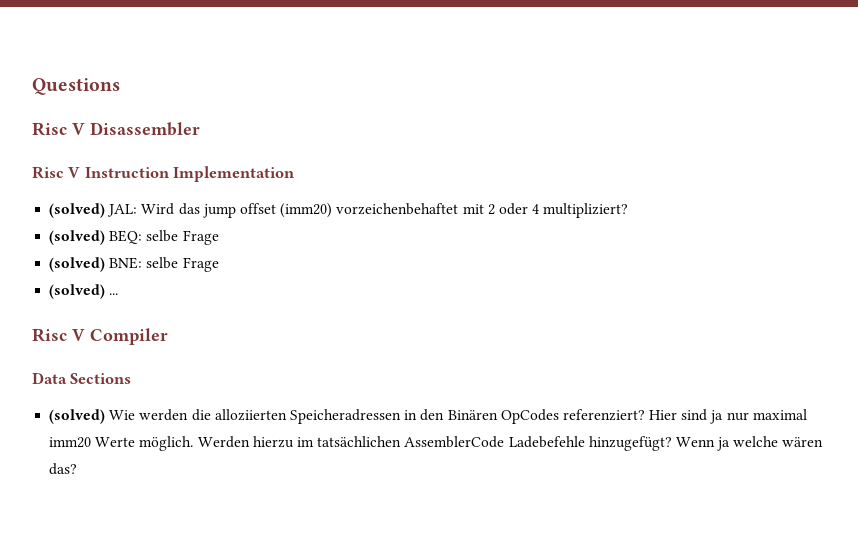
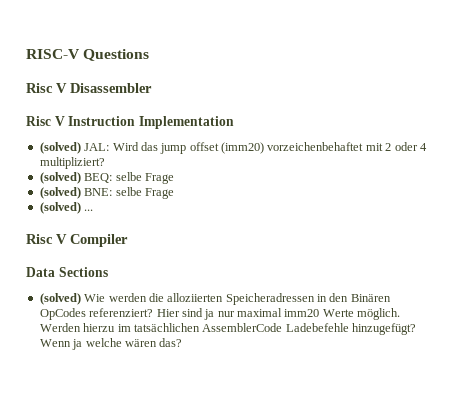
(32, 86) none -> [26,49,80,59] RISC-V

